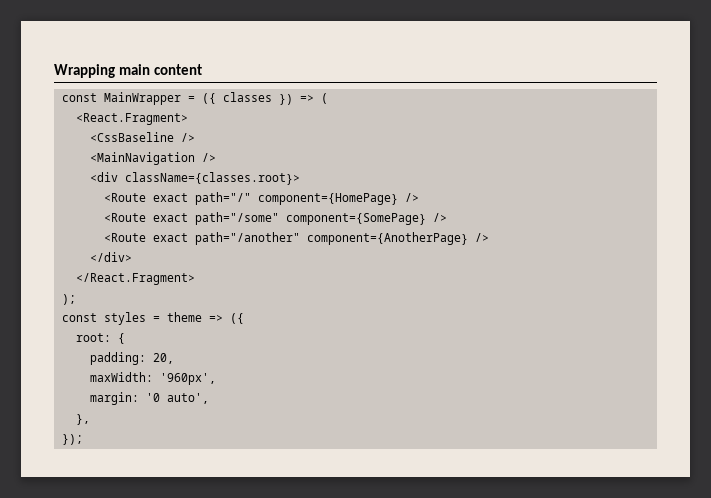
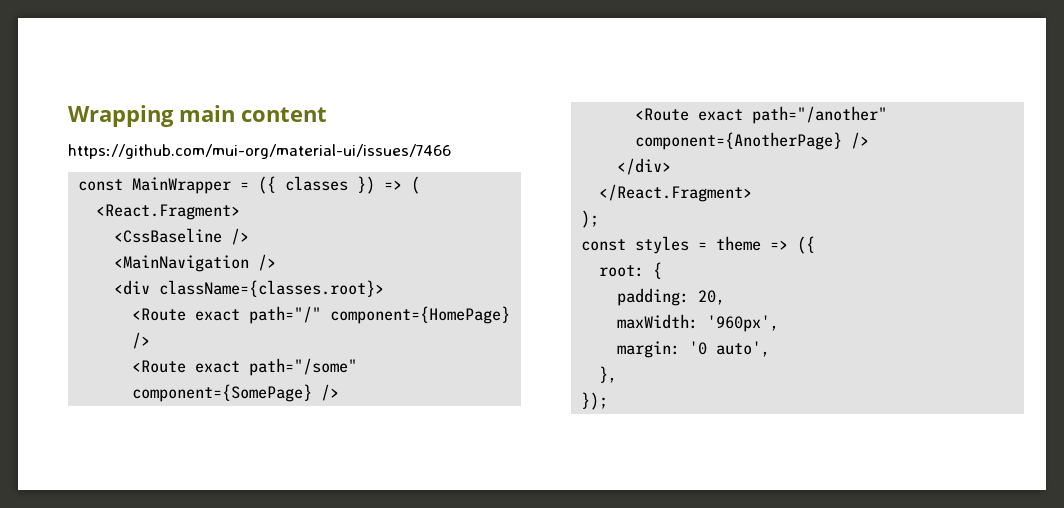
(202, 69) none -> [68,144,451,159] // https://github.com/mui-org/material-ui/issues/7466

